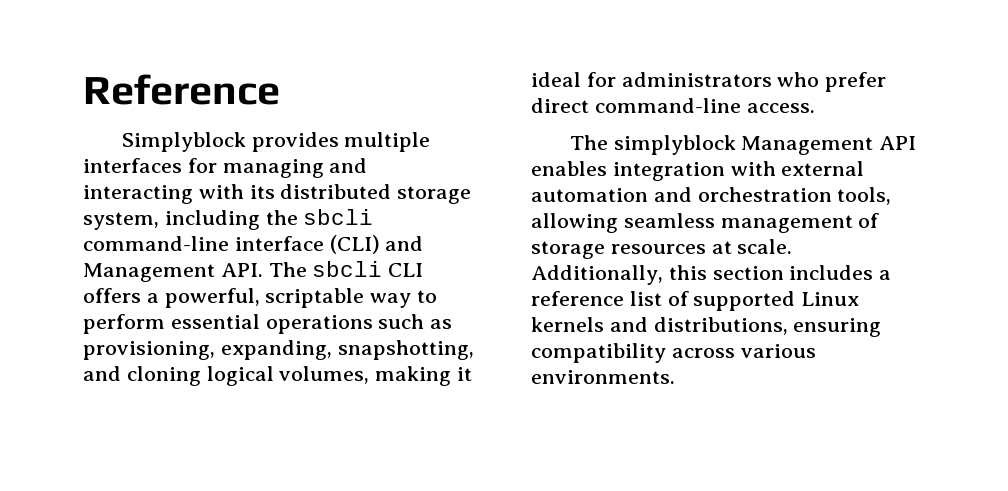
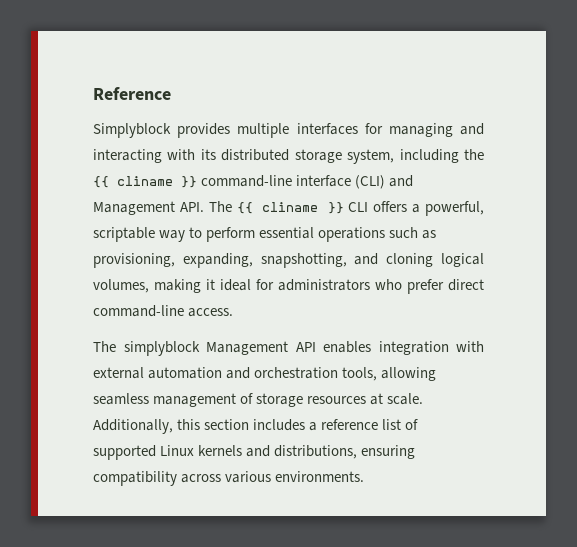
[303,209,374,225] sbcli -> [93,176,197,188] {{ cliname }}
[312,261,383,277] sbcli -> [236,202,344,214] {{ cliname }}

